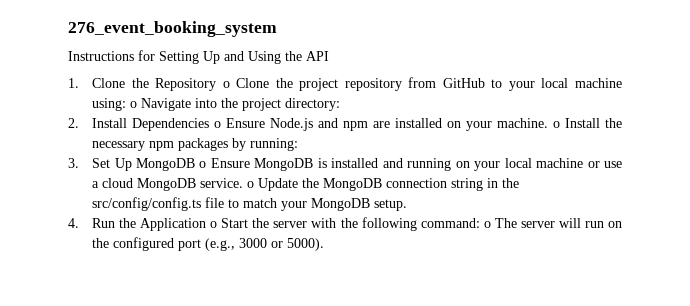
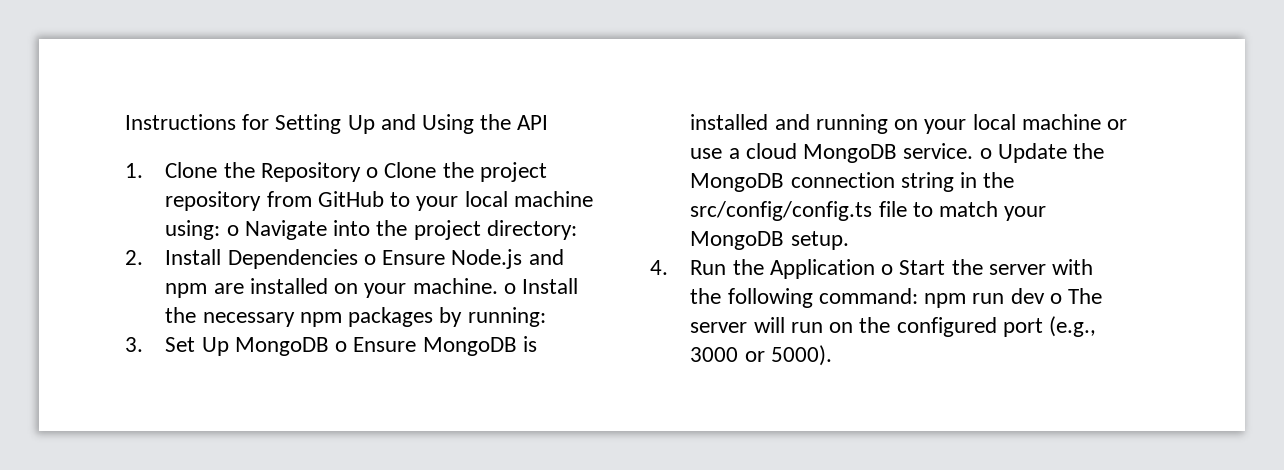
[68,21,277,37] 276_event_booking_system // -> (125, 122) none
(480, 223) none -> [924,288,1045,308] npm run dev

